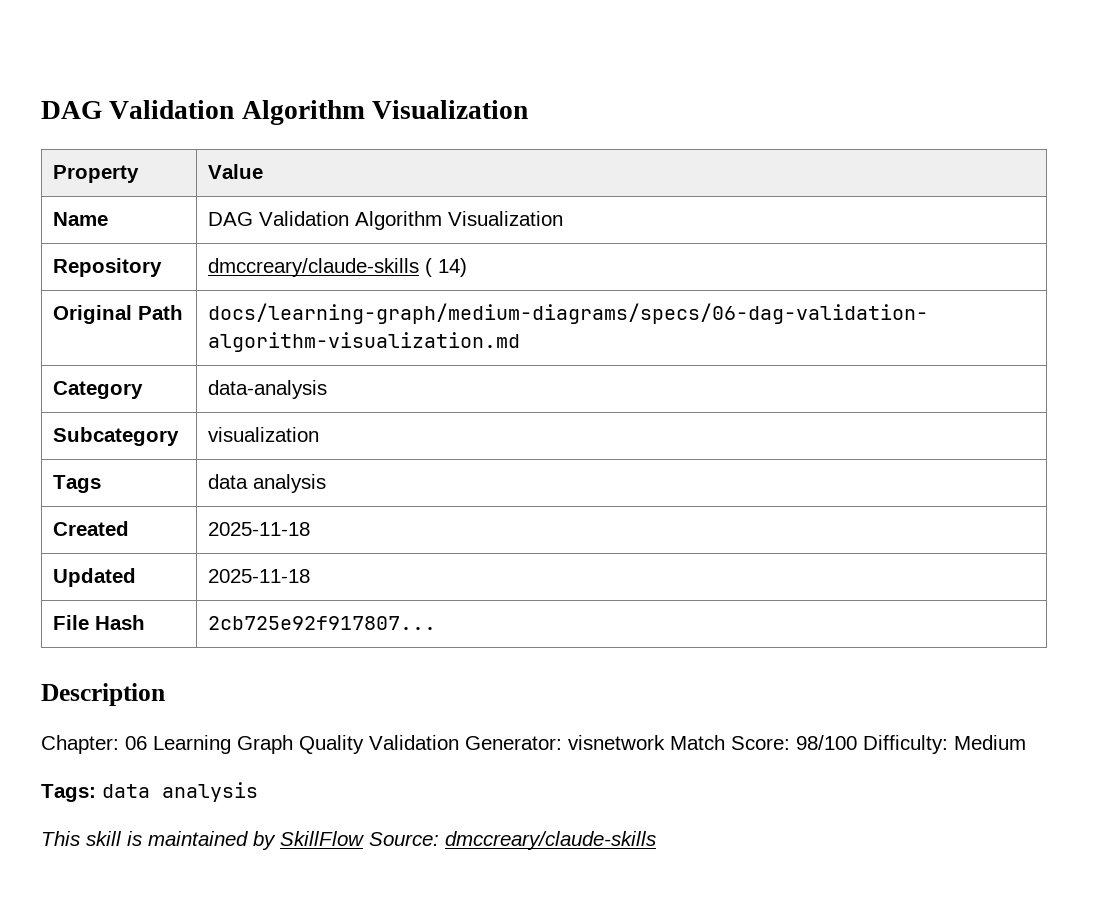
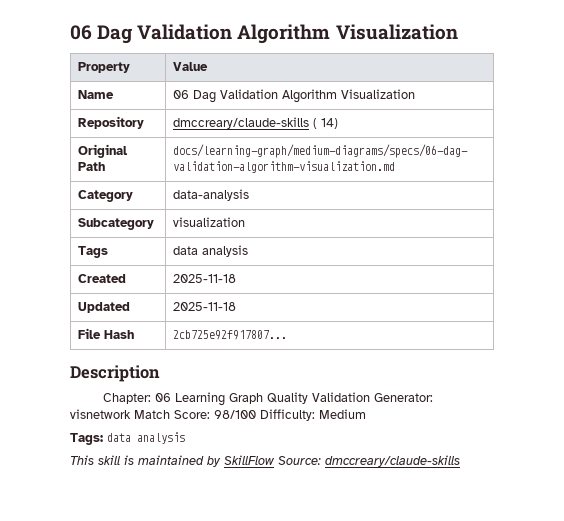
[41,101,102,119] DAG -> [70,25,133,44] 06 Dag
[208,212,254,226] DAG -> [173,90,217,103] 06 Dag

